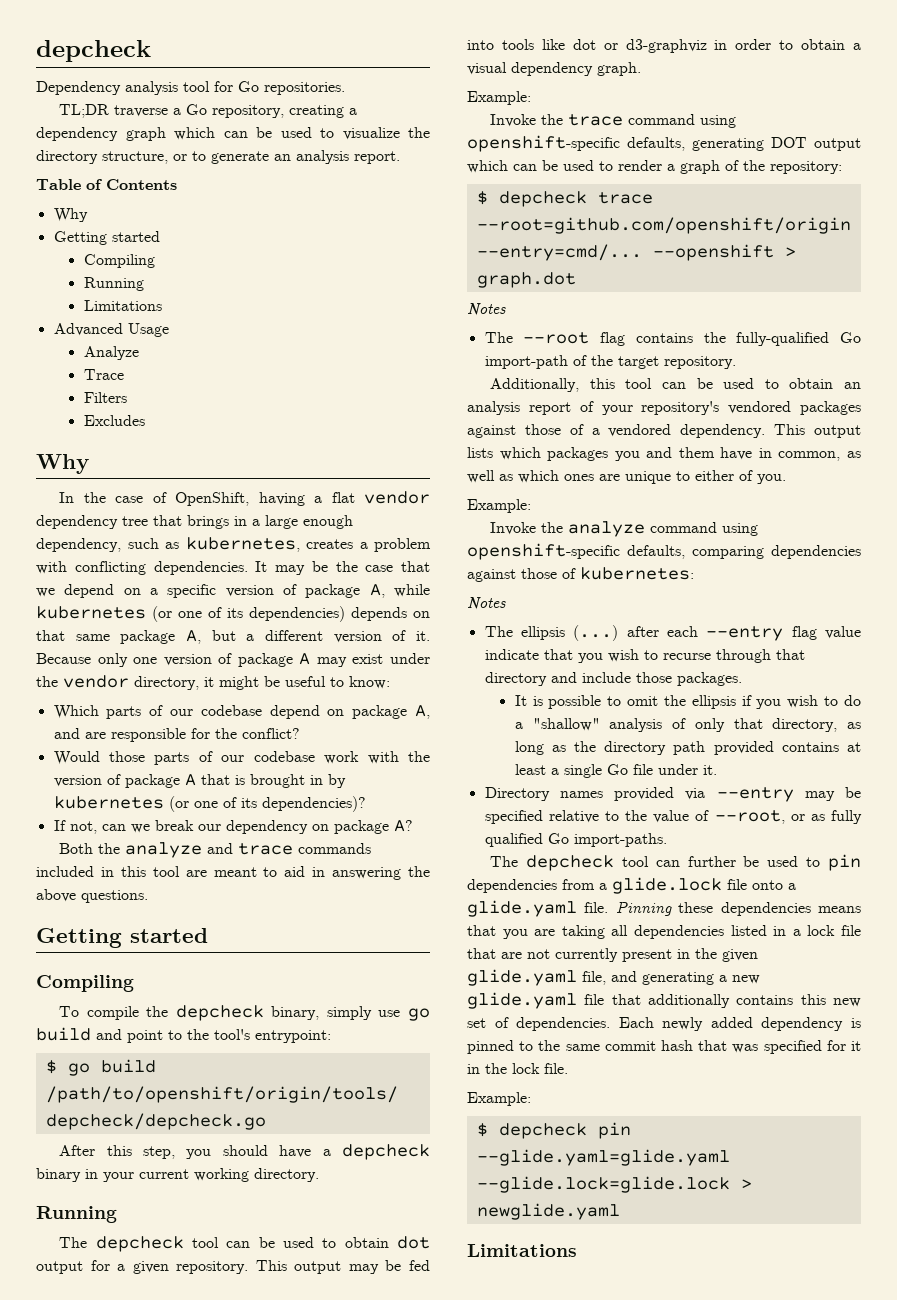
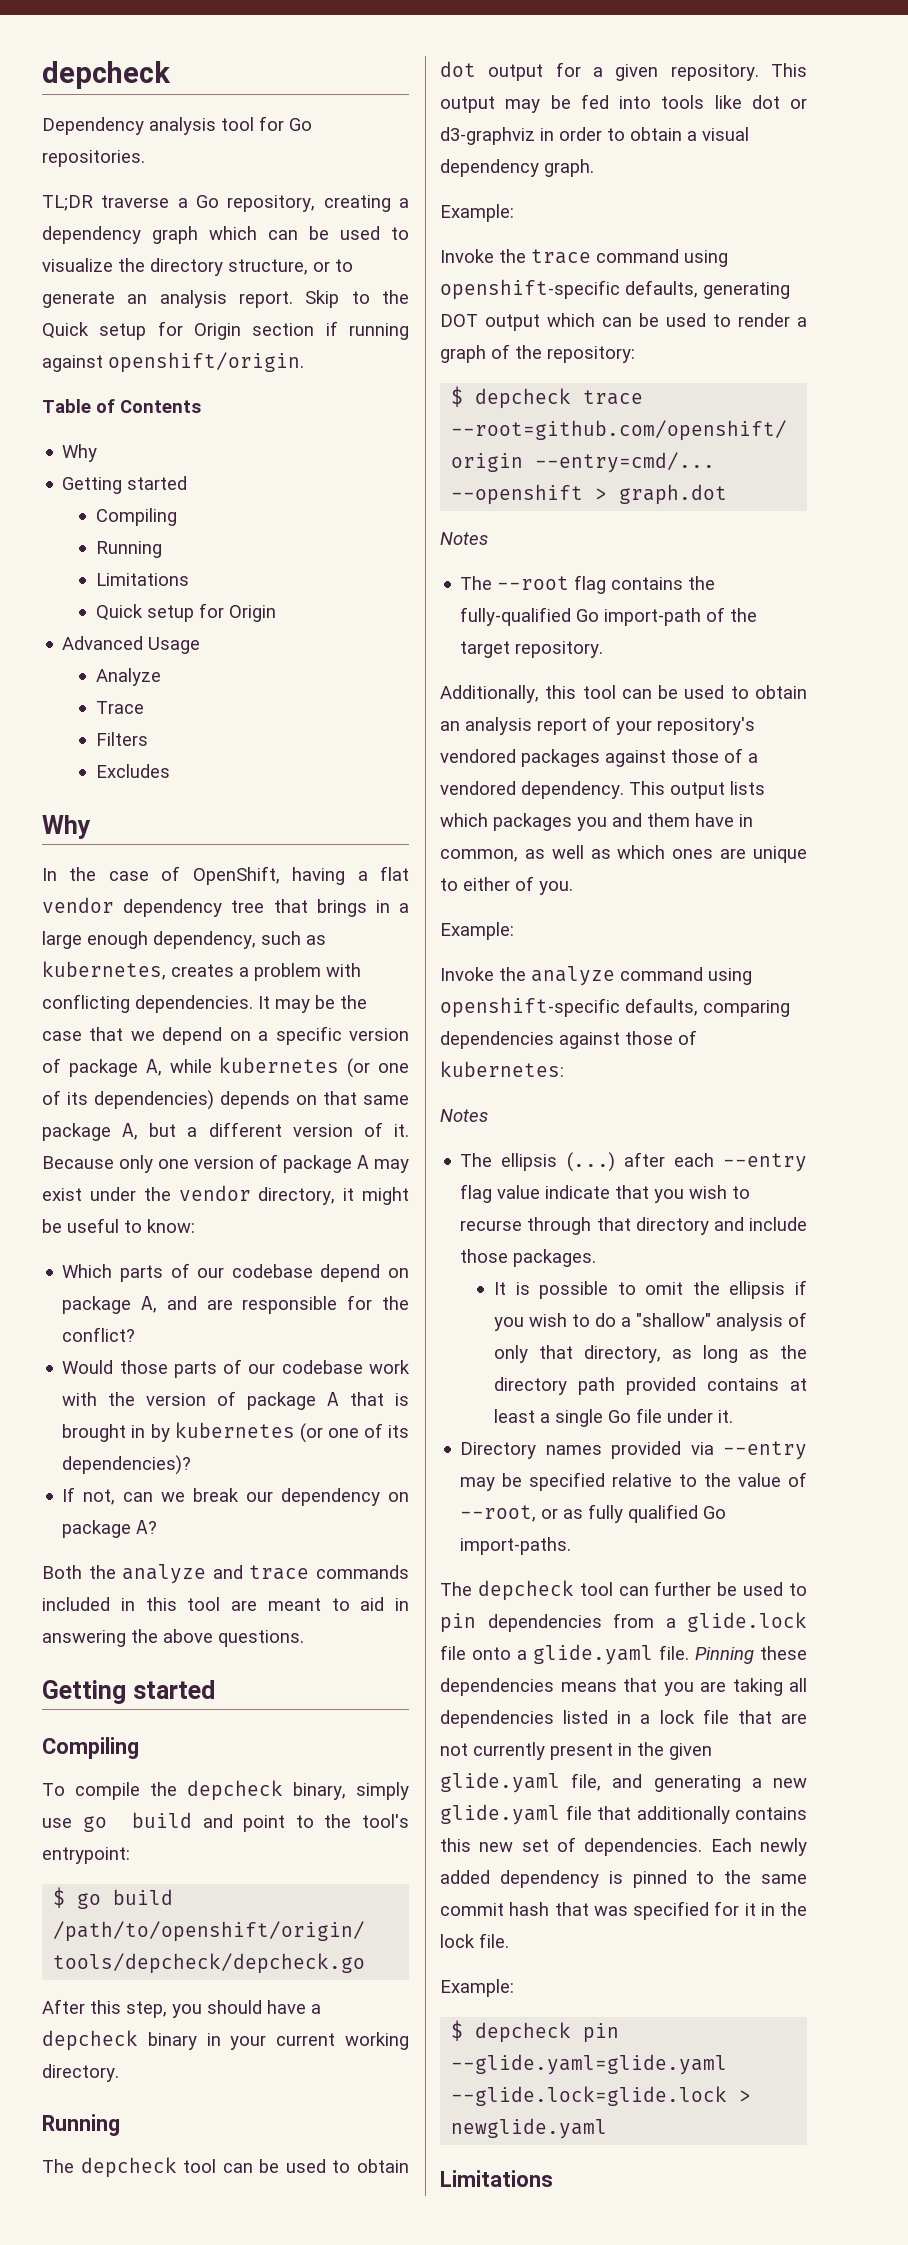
(400, 157) none -> [305,290,409,308] [42,321,409,340] [42,352,304,373] Skip to the Quick setup for Origin section if running against openshift/origin.
(162, 305) none -> [95,603,276,622] // Quick setup for Origin

